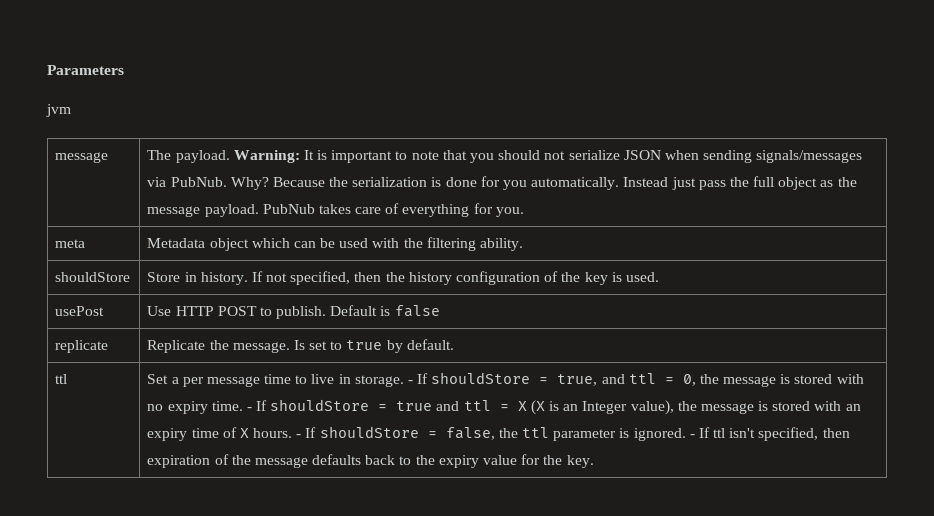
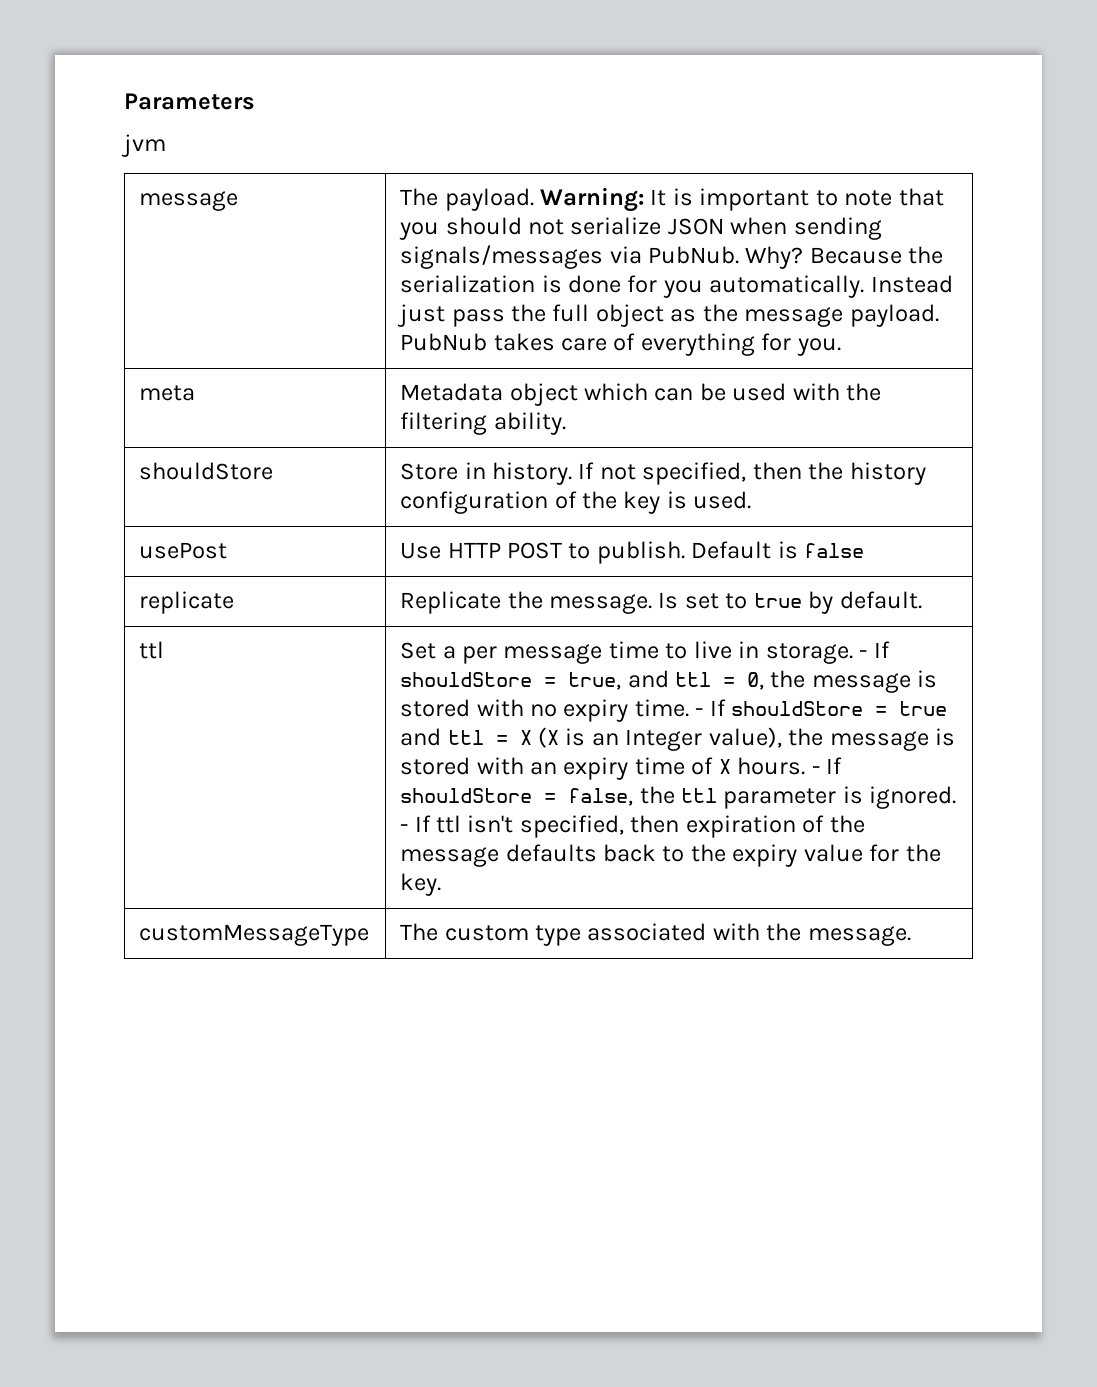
(594, 461) none -> [139,924,370,946] [400,923,911,946] // customMessageType | The custom type associated with the message.

